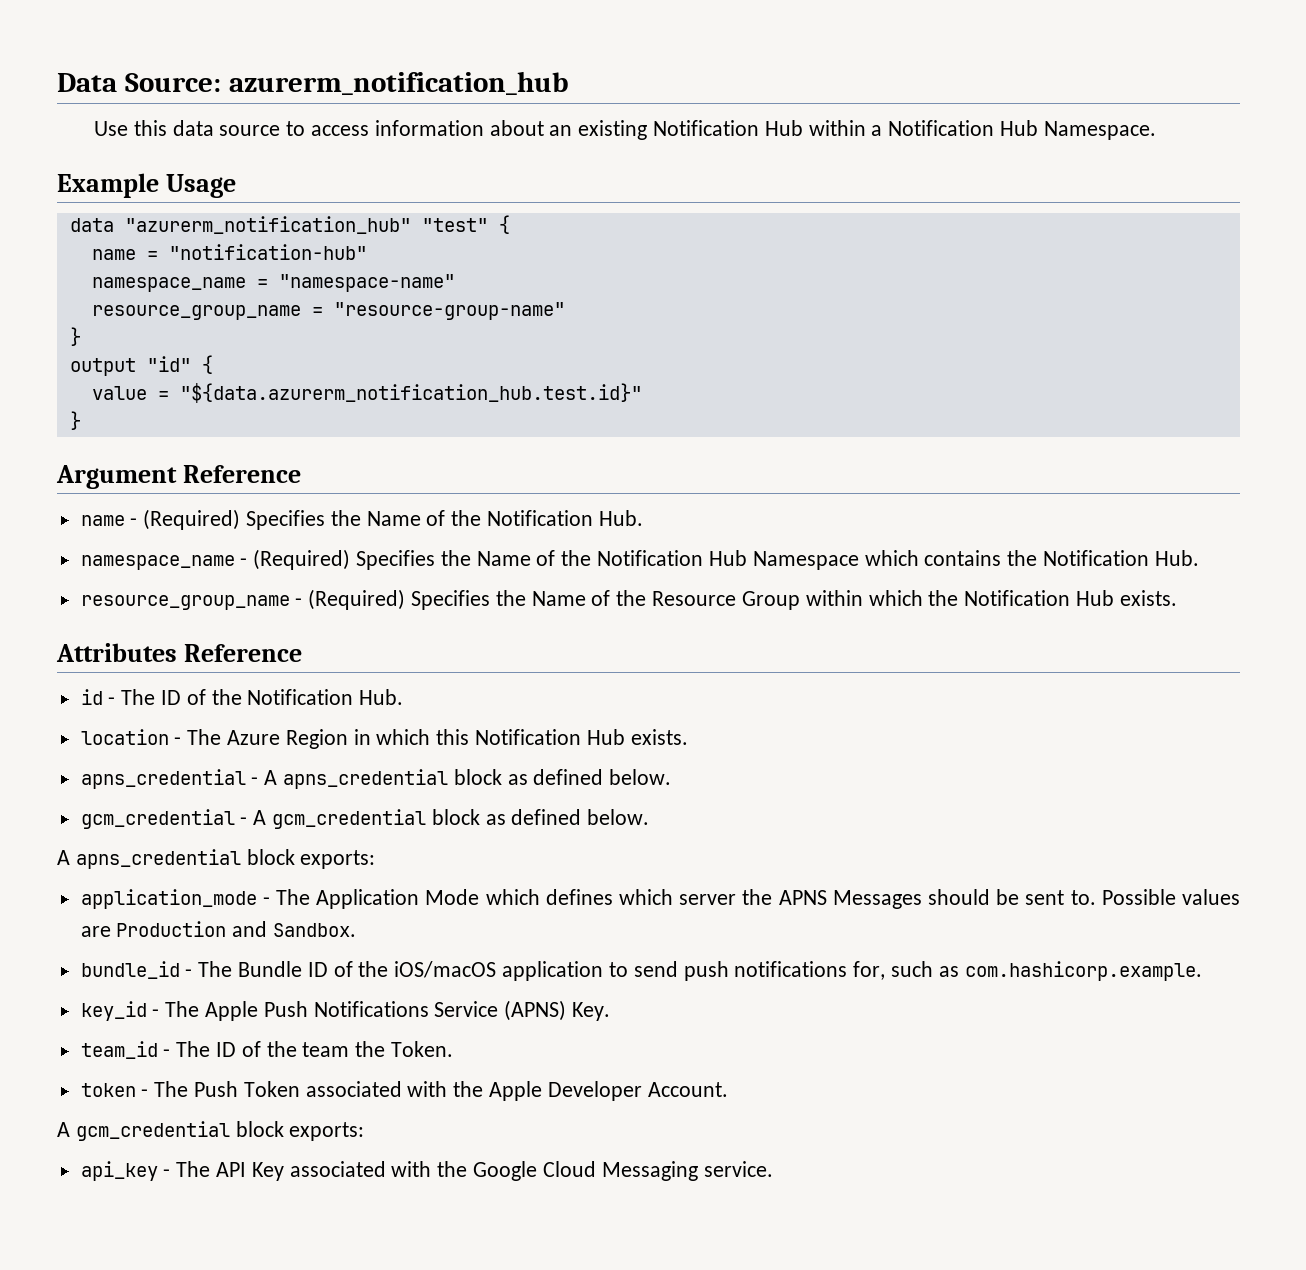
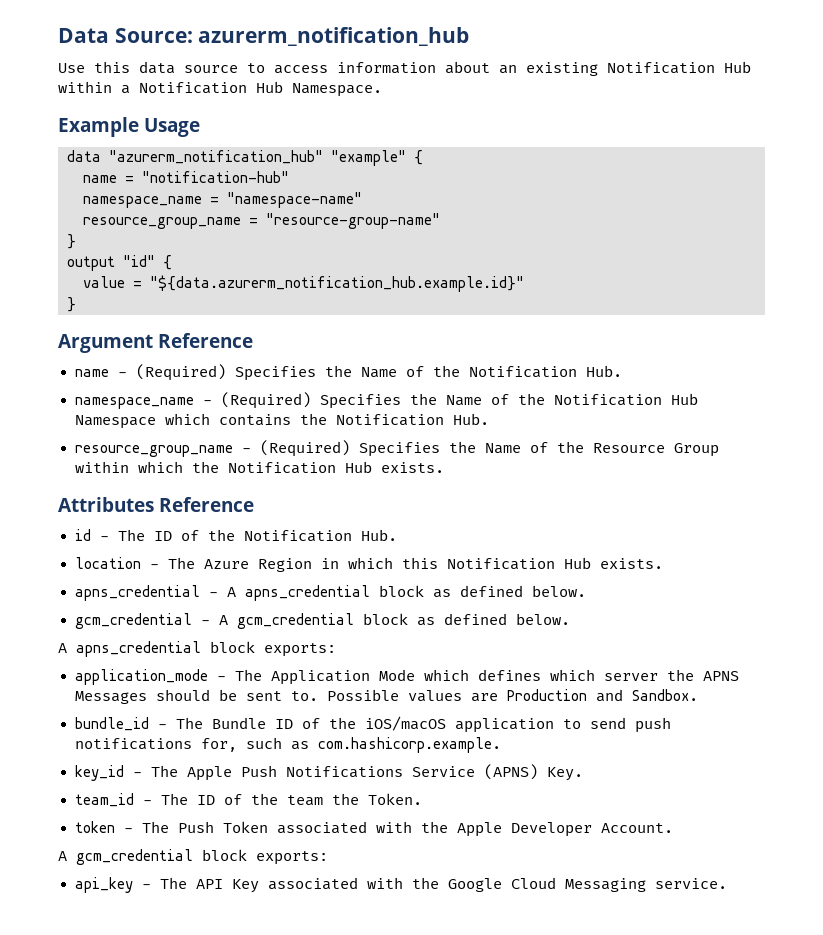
[421,218,488,232] "test" -> [331,150,406,166] "example"
[179,383,642,403] "${data.azurerm_notification_hub.test.id}" -> [150,275,524,292] "${data.azurerm_notification_hub.example.id}"

